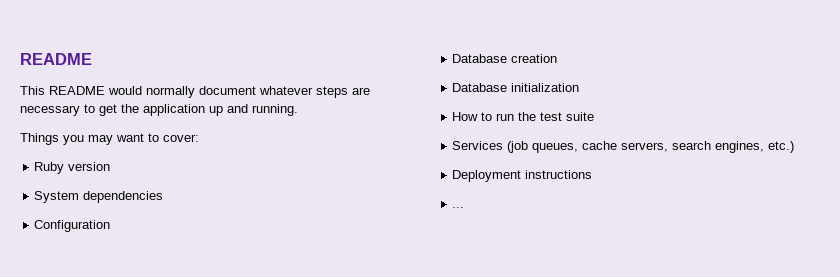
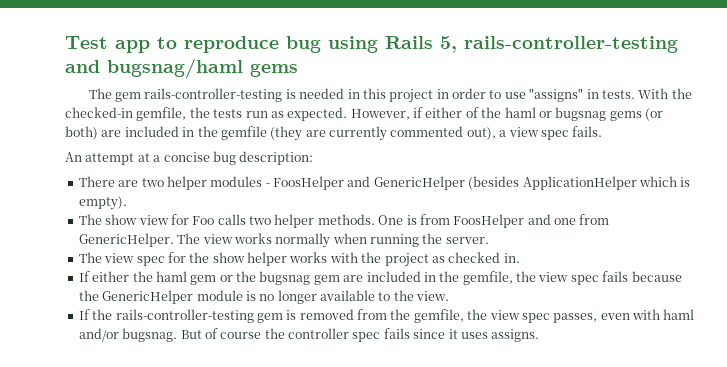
[20,53,92,65] [20,86,370,98] [20,104,298,116] [20,133,199,145] [34,162,111,174] [34,191,164,203] [34,220,111,232] [452,54,558,63] [452,83,580,92] [452,112,595,121] [452,141,795,153] [452,170,593,182] [452,207,465,208] README // This README would normally document whatever steps are necessary to get the application up and running. // Things you may want to cover: // Ruby version // System dependencies // Configuration // Database creation // Database initialization // How to run the test suite // Services (job queues, cache servers, search engines, etc.) // Deployment instructions // ... -> [65,36,678,53] [65,58,298,79] [88,88,692,103] [65,107,663,121] [65,126,603,141] [65,151,314,165] [78,176,691,190] [78,196,127,210] [78,214,610,228] [78,233,489,248] [78,252,520,267] [78,271,682,285] [78,290,450,304] [78,309,695,323] [78,328,540,342] Test app to reproduce bug using Rails 5, rails-controller-testing and bugsnag/haml gems // The gem rails-controller-testing is needed in this project in order to use "assigns" in tests. With the checked-in gemfile, the tests run as expected. However, if either of the haml or bugsnag gems (or both) are included in the gemfile (they are currently commented out), a view spec fails. // An attempt at a concise bug description: // There are two helper modules - FoosHelper and GenericHelper (besides ApplicationHelper which is empty). // The show view for Foo calls two helper methods. One is from FoosHelper and one from GenericHelper. The view works normally when running the server. // The view spec for the show helper works with the project as checked in. // If either the haml gem or the bugsnag gem are included in the gemfile, the view spec fails because the GenericHelper module is no longer available to the view. // If the rails-controller-testing gem is removed from the gemfile, the view spec passes, even with haml and/or bugsnag. But of course the controller spec fails since it uses assigns.

